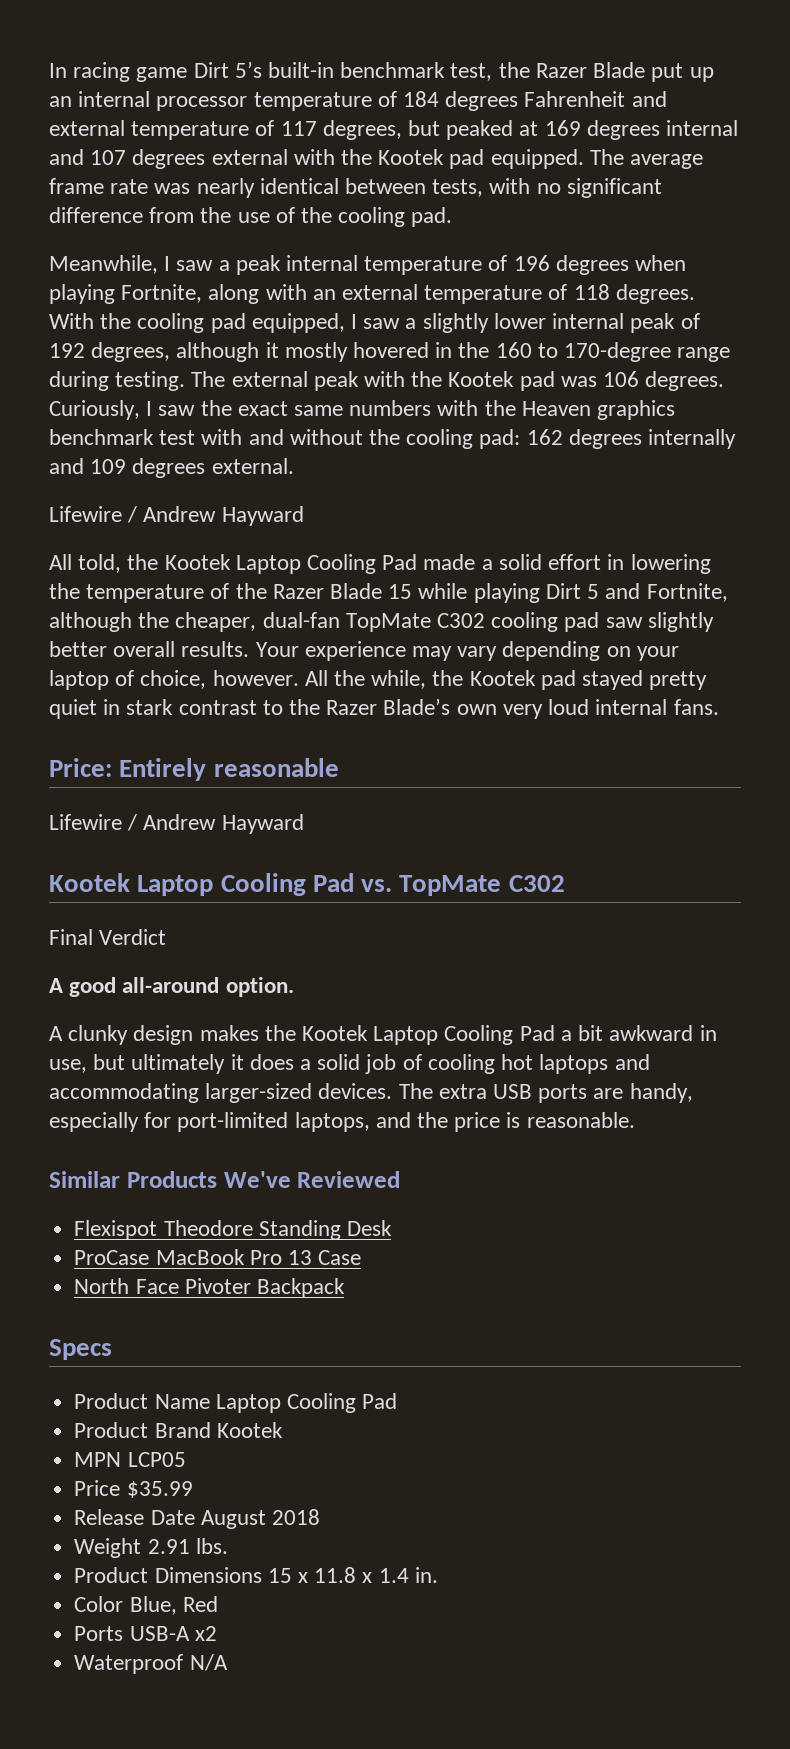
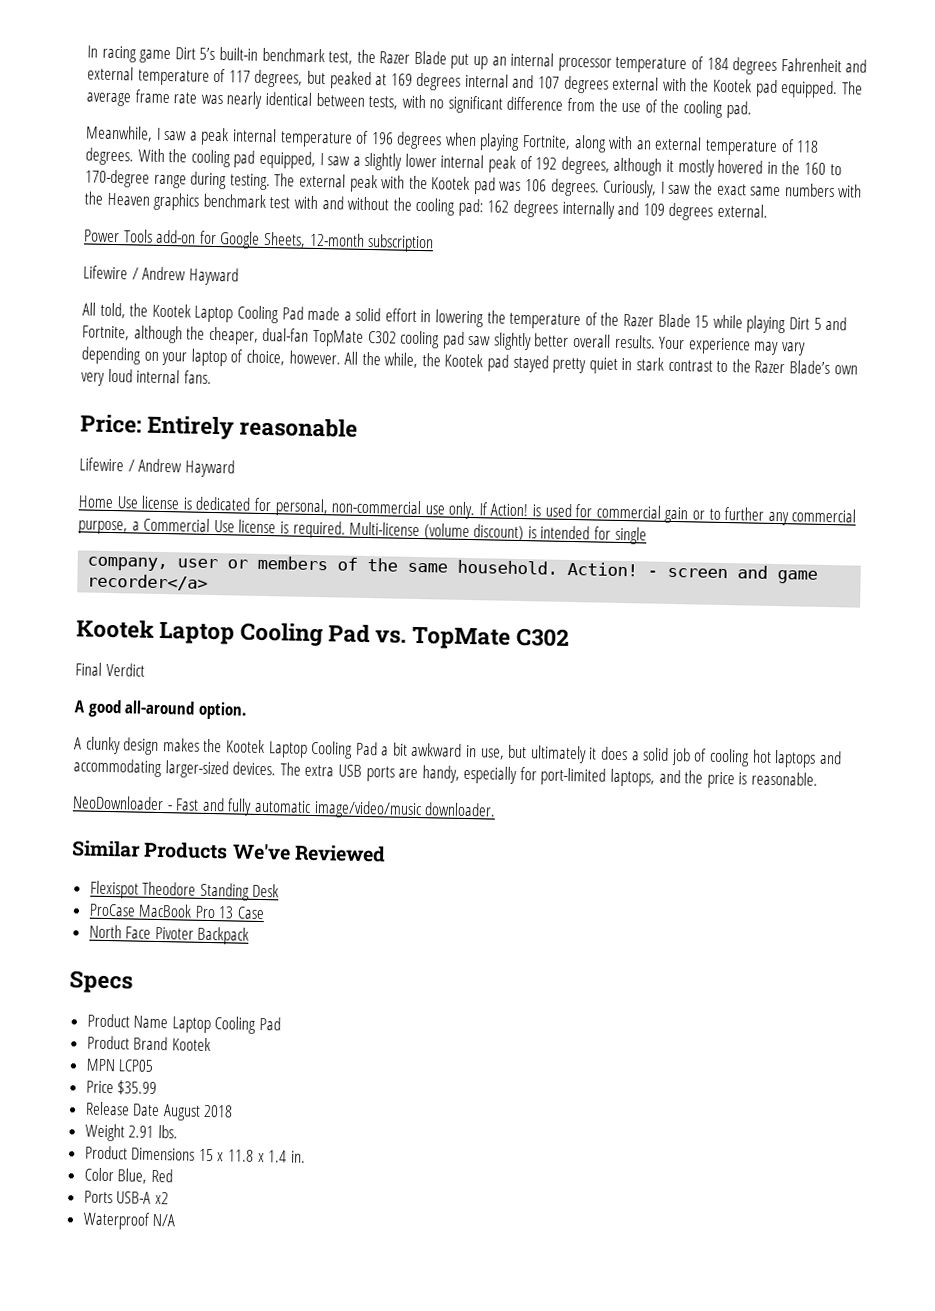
(294, 466) none -> [84,229,435,253] // Power Tools add-on for Google Sheets, 12-month subscription
(304, 824) none -> [78,495,857,526] [78,517,647,545] [87,555,819,584] [87,573,209,591] // Home Use license is dedicated for personal, non-commercial use only. If Action! is used for commercial gain or to further any commercial purpose, a Commercial Use license is required. Multi-license (volume discount) is intended for single // company, user or members of the same household. Action! - screen and game recorder</a>
(635, 1120) none -> [72,795,497,820] // NeoDownloader - Fast and fully automatic image/video/music downloader.

